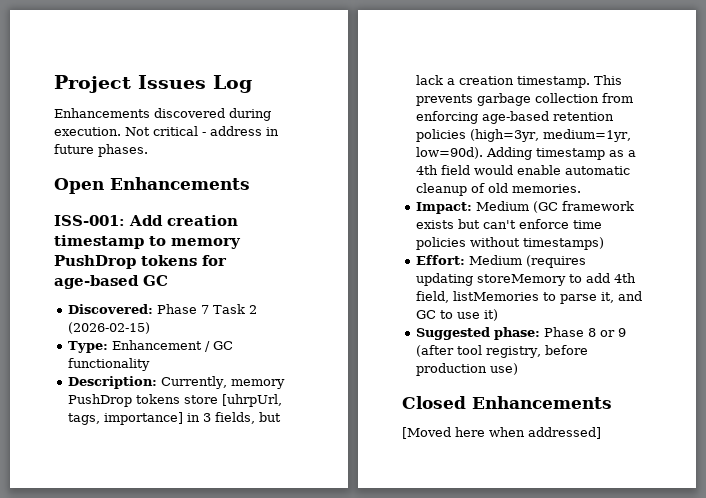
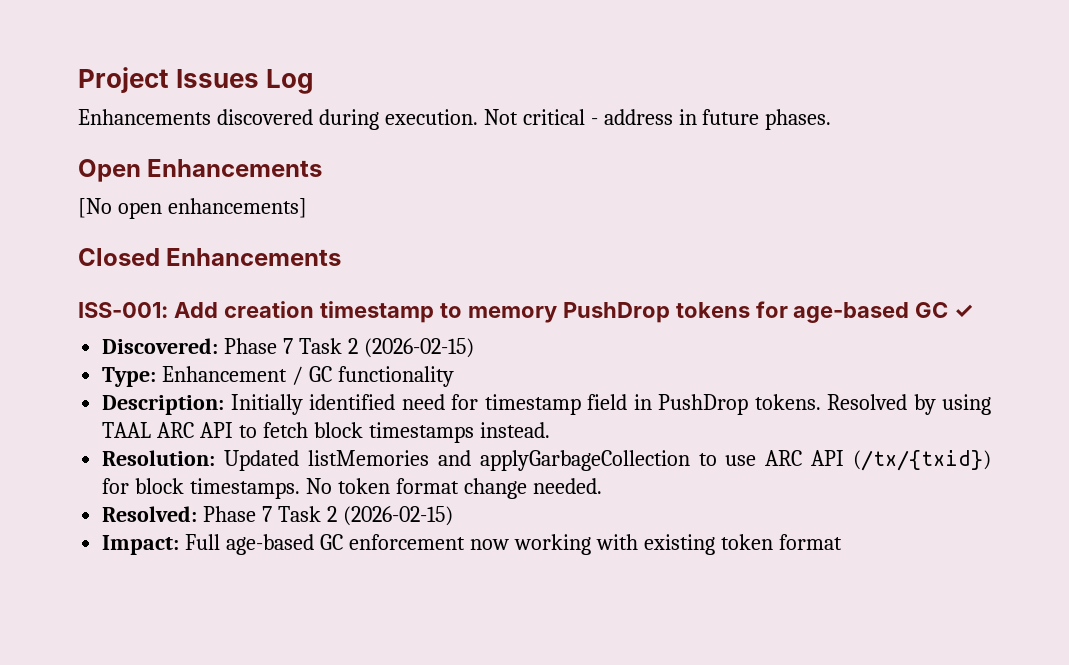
(250, 183) none -> [78,198,307,219] [78,248,342,266] // [No open enhancements] // Closed Enhancements
(168, 280) none -> [954,304,974,318] ✓
[161,376,286,389] [68,394,283,407] [68,412,282,425] [416,75,623,88] [416,93,634,106] [416,111,615,124] [416,129,632,142] [416,147,637,160] [416,165,631,175] [416,183,582,196] [416,201,635,214] [416,219,603,229] [416,237,605,250] [416,255,587,268] [416,273,637,286] [416,291,643,304] [416,309,499,321] [416,327,627,340] [416,345,589,358] [416,363,519,376] [402,396,612,409] [402,427,601,439] Currently, memory PushDrop tokens store [uhrpUrl, tags, importance] in 3 fields, but lack a creation timestamp. This prevents garbage collection from enforcing age-based retention policies (high=3yr, medium=1yr, low=90d). Adding timestamp as a 4th field would enable automatic cleanup of old memories. // Impact: Medium (GC framework exists but can't enforce time policies without timestamps) // Effort: Medium (requires updating storeMemory to add 4th field, listMemories to parse it, and GC to use it) // Suggested phase: Phase 8 or 9 (after tool registry, before production use) // Closed Enhancements // [Moved here when addressed] -> [230,394,992,415] [102,422,550,443] [102,450,991,471] [102,478,602,499] [102,506,453,526] [102,534,842,555] Initially identified need for timestamp field in PushDrop tokens. Resolved by using TAAL ARC API to fetch block timestamps instead. // Resolution: Updated listMemories and applyGarbageCollection to use ARC API (/tx/{txid}) for block timestamps. No token format change needed. // Resolved: Phase 7 Task 2 (2026-02-15) // Impact: Full age-based GC enforcement now working with existing token format

